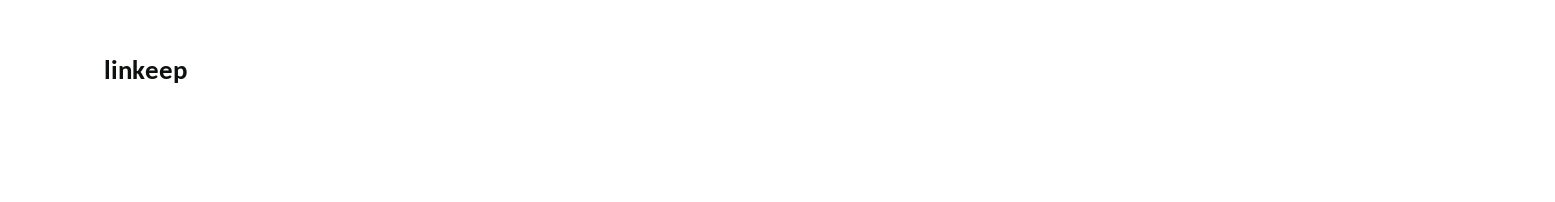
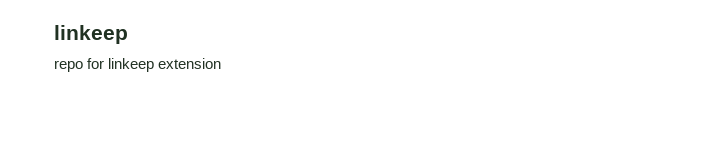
[104,60,187,83] linkeep -> [54,25,128,44] [54,58,222,72] linkeep // repo for linkeep extension

